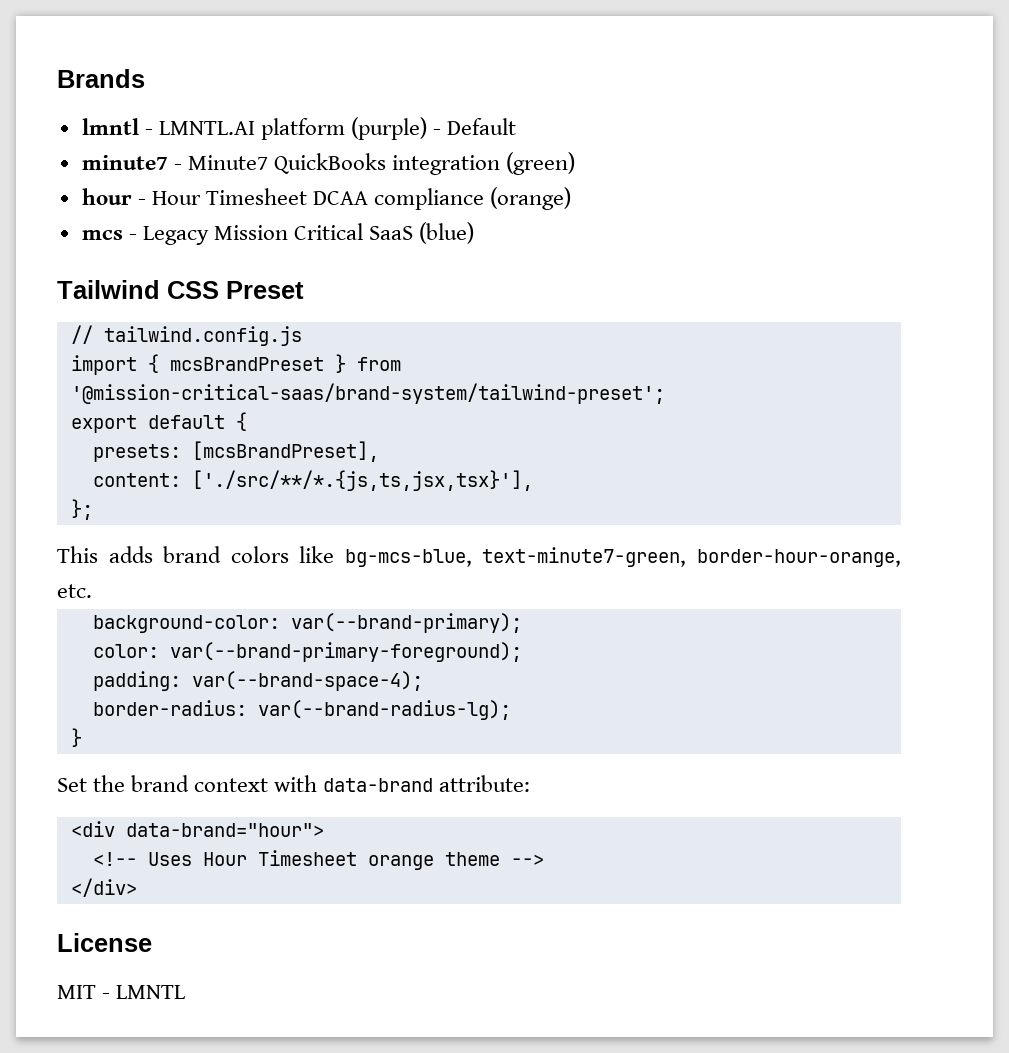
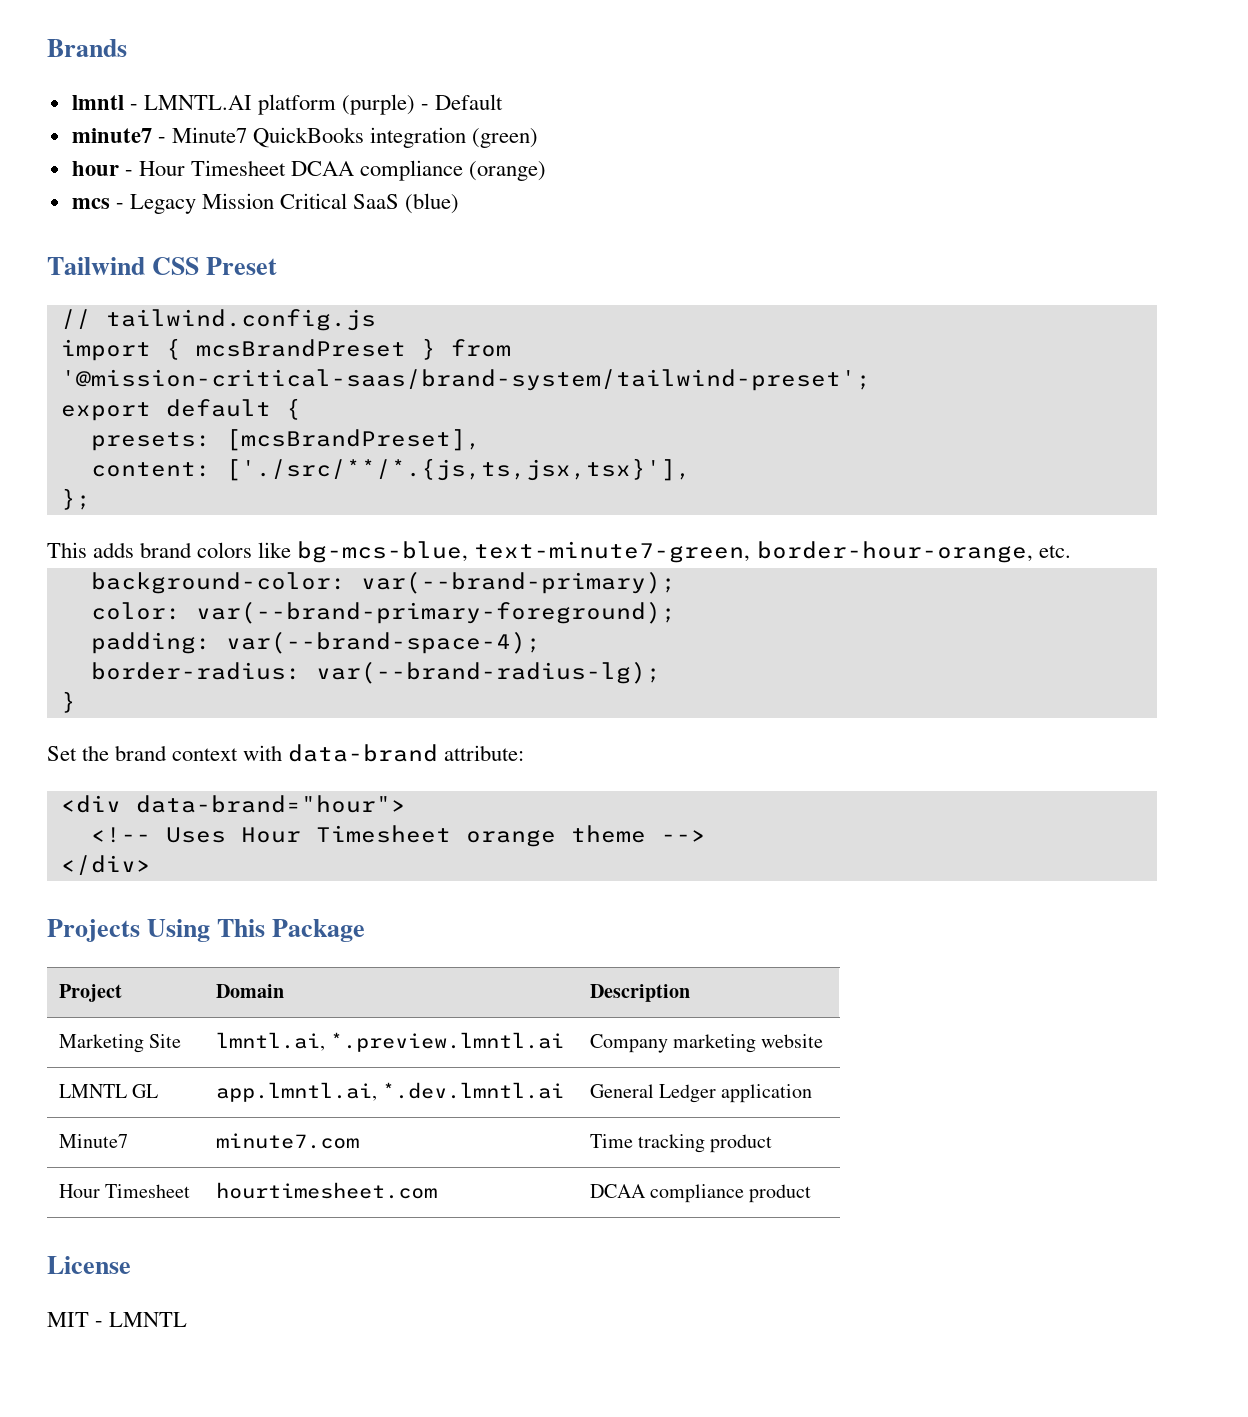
(137, 887) none -> [47,919,366,942] [58,984,122,1002] [215,984,284,998] [589,984,690,1002] [58,1034,181,1053] [215,1032,564,1052] [589,1034,824,1053] [58,1084,158,1098] [215,1082,564,1102] [589,1084,813,1103] [58,1134,128,1148] [215,1133,359,1149] [589,1134,773,1153] [58,1184,190,1198] [215,1182,437,1199] [589,1184,812,1203] // Projects Using This Package // Project | Domain | Description // Marketing Site | lmntl.ai, *.preview.lmntl.ai | Company marketing website // LMNTL GL | app.lmntl.ai, *.dev.lmntl.ai | General Ledger application // Minute7 | minute7.com | Time tracking product // Hour Timesheet | hourtimesheet.com | DCAA compliance product

